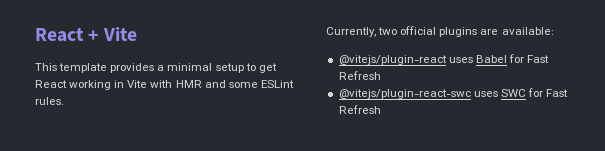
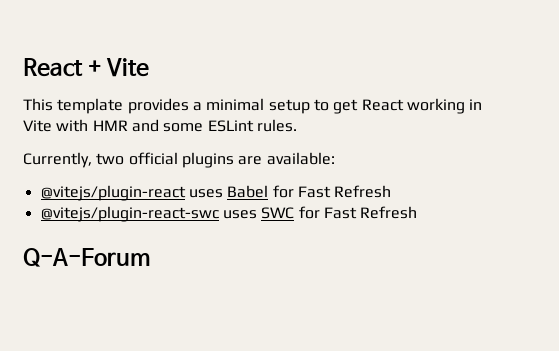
(381, 109) none -> [23,248,151,267] // Q-A-Forum

